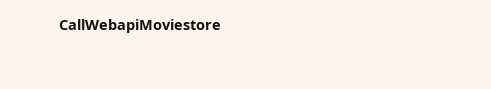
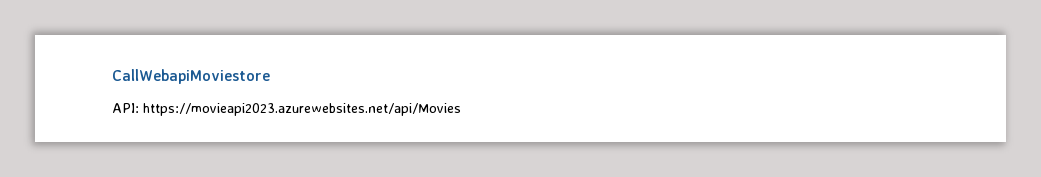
(221, 26) none -> [112,103,461,116] // API: https://movieapi2023.azurewebsites.net/api/Movies

